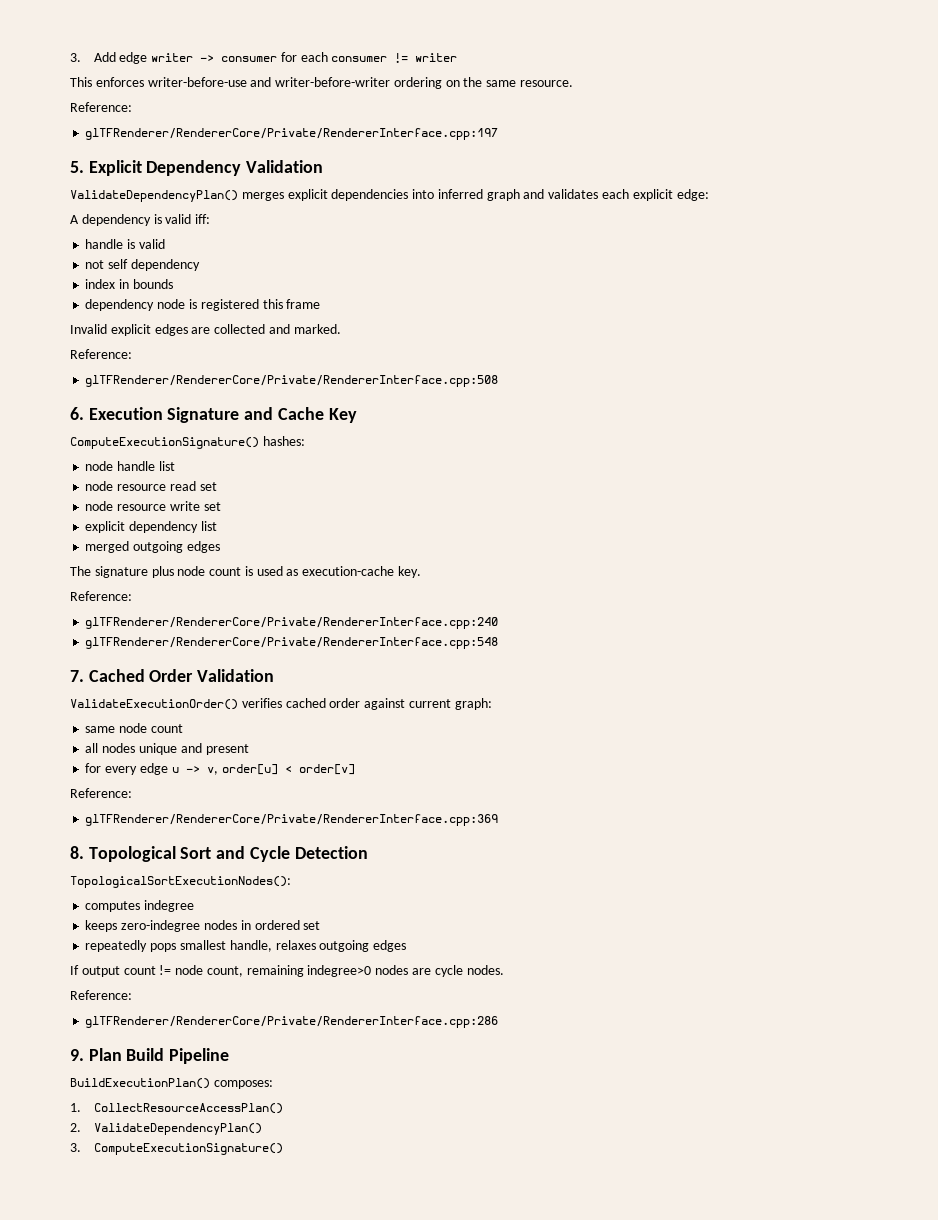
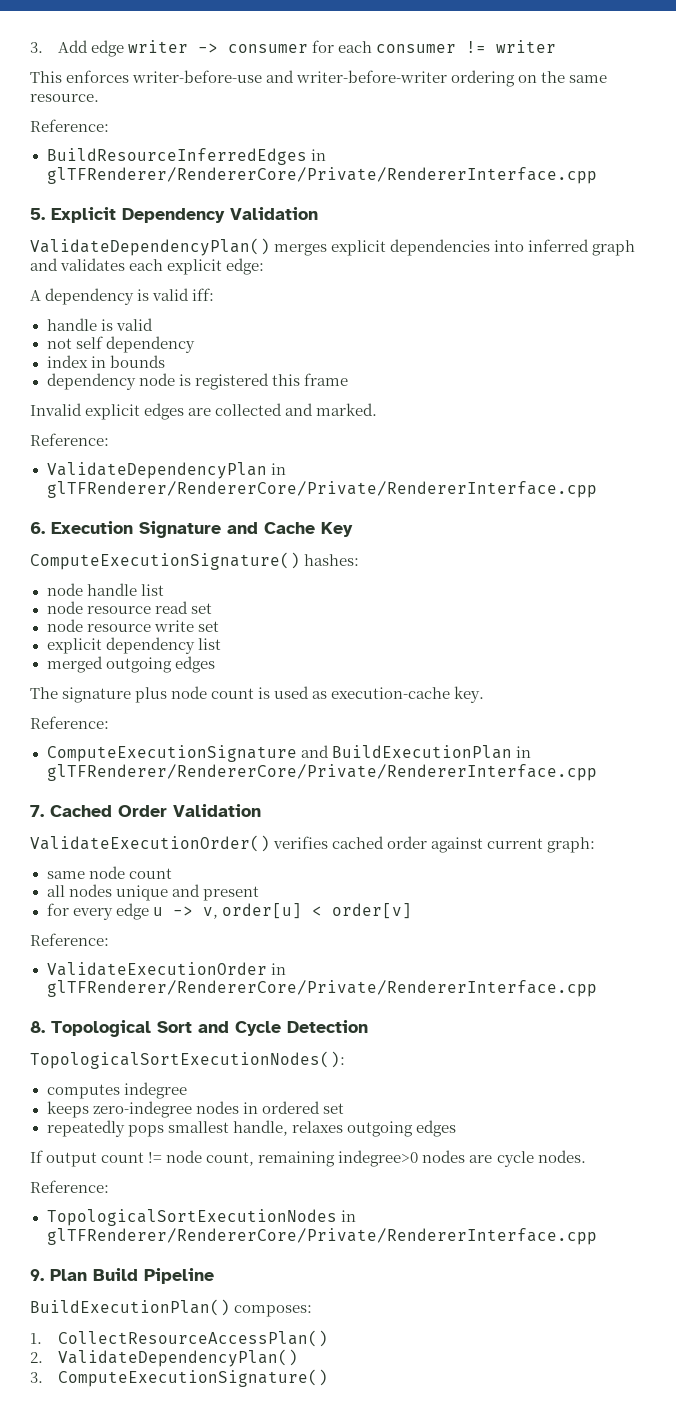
[85,128,499,140] glTFRenderer/RendererCore/Private/RendererInterface.cpp:197 -> [46,148,326,165] [46,167,597,184] BuildResourceInferredEdges in glTFRenderer/RendererCore/Private/RendererInterface.cpp
[85,375,499,387] glTFRenderer/RendererCore/Private/RendererInterface.cpp:508 -> [46,462,286,479] [46,481,597,498] ValidateDependencyPlan in glTFRenderer/RendererCore/Private/RendererInterface.cpp
[85,617,499,629] [85,637,499,649] glTFRenderer/RendererCore/Private/RendererInterface.cpp:240 // glTFRenderer/RendererCore/Private/RendererInterface.cpp:548 -> [46,745,531,762] [46,764,597,781] ComputeExecutionSignature and BuildExecutionPlan in glTFRenderer/RendererCore/Private/RendererInterface.cpp
[85,814,499,826] glTFRenderer/RendererCore/Private/RendererInterface.cpp:369 -> [46,962,286,976] [46,980,597,997] ValidateExecutionOrder in glTFRenderer/RendererCore/Private/RendererInterface.cpp
[85,1016,499,1028] glTFRenderer/RendererCore/Private/RendererInterface.cpp:286 -> [46,1209,356,1226] [46,1228,597,1245] TopologicalSortExecutionNodes in glTFRenderer/RendererCore/Private/RendererInterface.cpp

